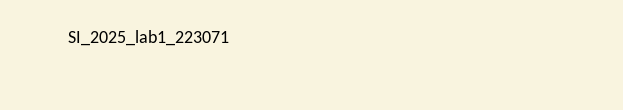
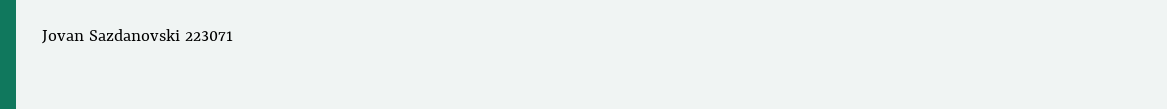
[68,30,229,46] SI_2025_lab1_223071 -> [42,29,233,44] Jovan Sazdanovski 223071

